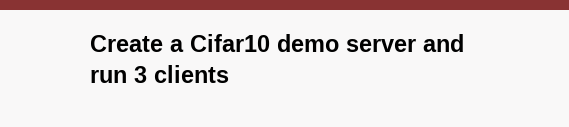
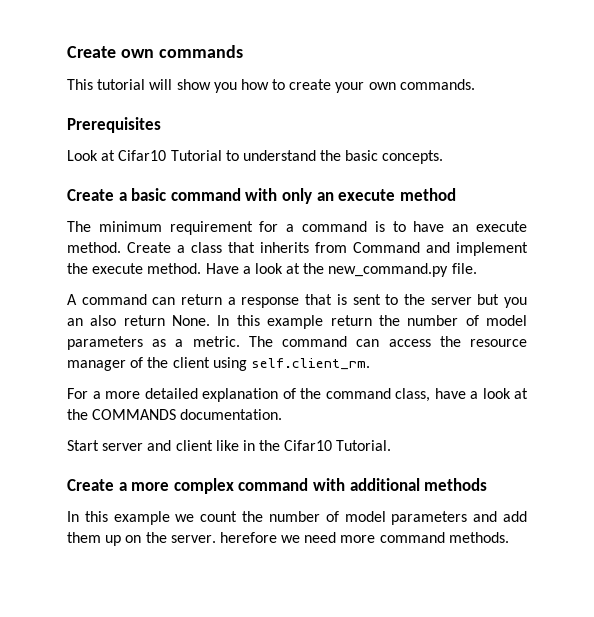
[90,34,464,52] [90,65,229,83] Create a Cifar10 demo server and run 3 clients -> [67,45,243,58] [67,79,475,93] [67,117,161,133] [67,150,444,164] [67,188,456,204] [67,221,527,235] [67,242,528,256] [67,263,477,277] [67,294,527,308] [67,315,527,329] [67,336,527,350] [67,357,370,371] [67,388,528,402] [67,409,283,420] [67,440,392,451] [67,478,488,494] [67,511,527,525] [67,532,509,546] Create own commands // This tutorial will show you how to create your own commands. // Prerequisites // Look at Cifar10 Tutorial to understand the basic concepts. // Create a basic command with only an execute method // The minimum requirement for a command is to have an execute method. Create a class that inherits from Command and implement the execute method. Have a look at the new_command.py file. // A command can return a response that is sent to the server but you an also return None. In this example return the number of model parameters as a metric. The command can access the resource manager of the client using self.client_rm. // For a more detailed explanation of the command class, have a look at the COMMANDS documentation. // Start server and client like in the Cifar10 Tutorial. // Create a more complex command with additional methods // In this example we count the number of model parameters and add them up on the server. herefore we need more command methods.

